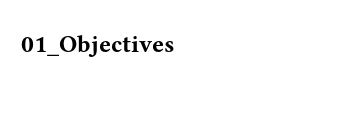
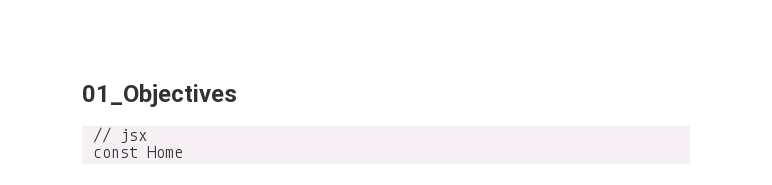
(175, 46) none -> [92,127,147,143] [92,146,183,158] // // jsx // const Home

